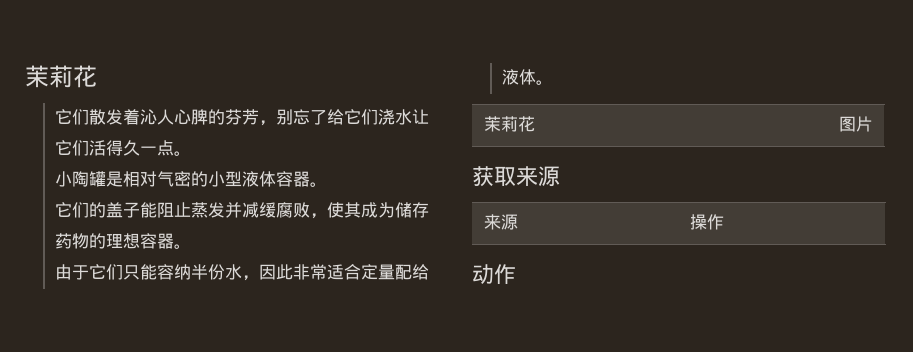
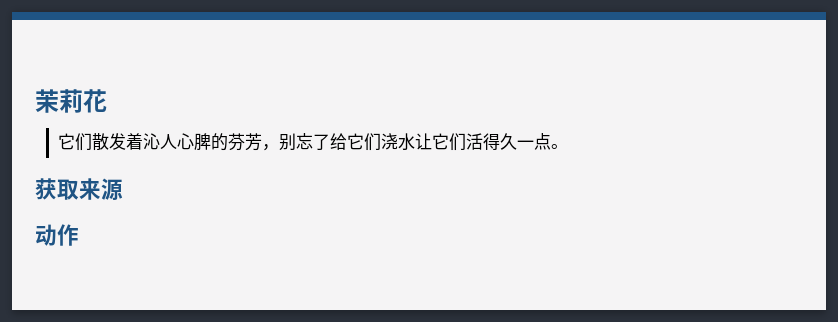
[54,171,327,187] [54,202,429,219] [54,233,191,249] [54,264,429,281] [501,69,553,85] [484,116,536,132] [838,116,873,132] // 小陶罐是相对气密的小型液体容器。 // 它们的盖子能阻止蒸发并减缓腐败，使其成为储存药物的理想容器。 // 由于它们只能容纳半份水，因此非常适合定量配给液体。 // 茉莉花 | 图片 -> (569, 146) none
[484,214,519,230] [690,214,725,230] // 来源 | 操作 -> (123, 189) none

